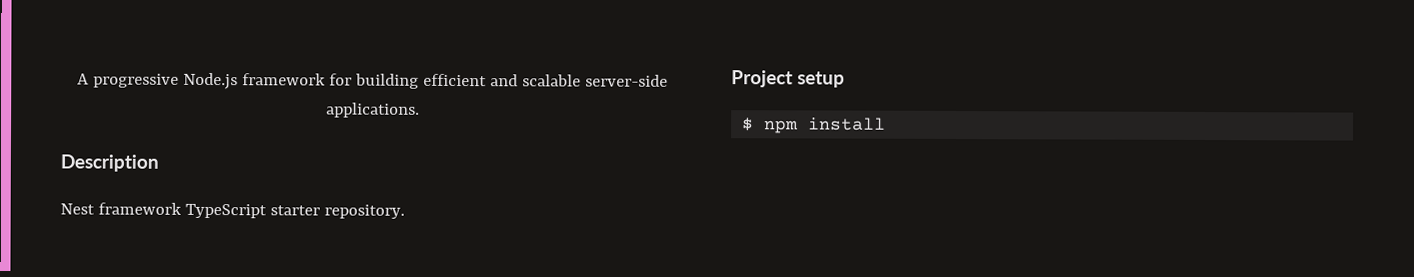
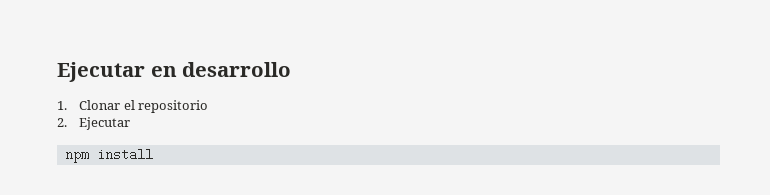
[77,72,668,90] [325,102,420,118] [60,154,159,172] [60,202,405,219] [731,70,845,88] [742,117,755,132] A progressive Node.js framework for building efficient and scalable server-side applications. // Description // Nest framework TypeScript starter repository. // Project setup // $ -> [57,62,292,82] [57,100,209,113] [57,117,131,130] Ejecutar en desarrollo // 1. Clonar el repositorio // 2. Ejecutar //

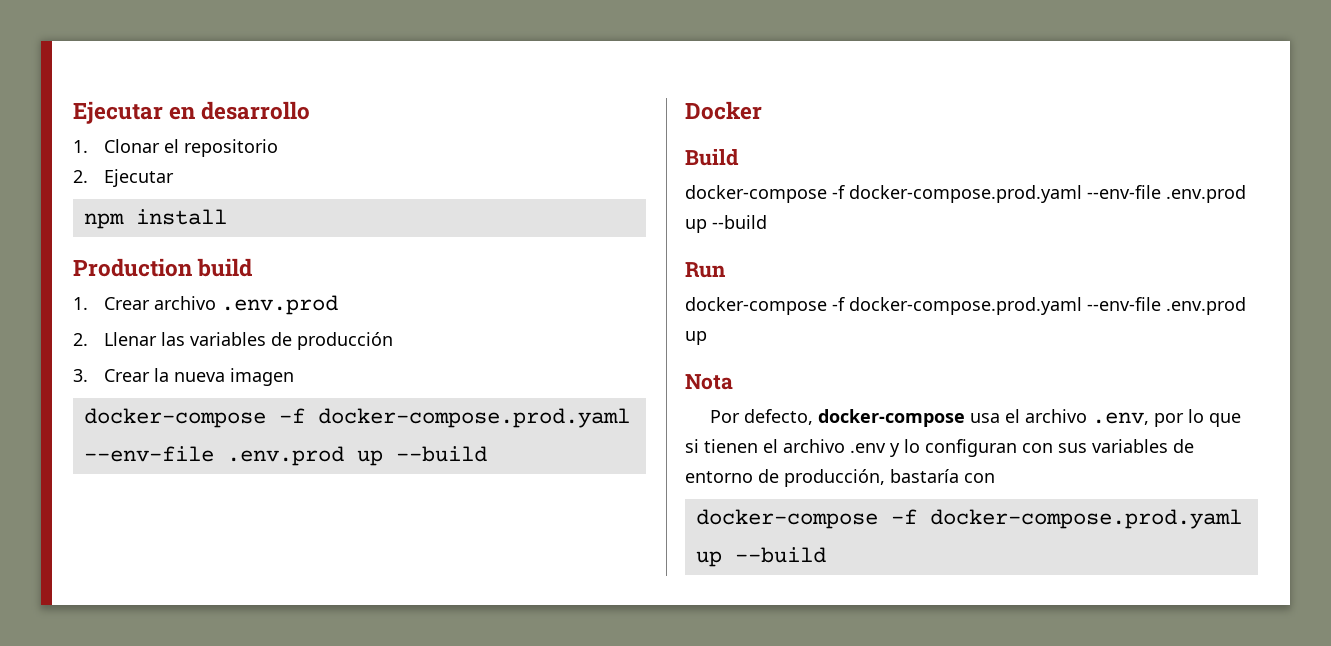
(153, 154) none -> [73,258,253,277] [73,295,339,315] [73,332,394,350] [73,368,295,386] [83,408,630,428] [83,446,487,466] [685,101,762,120] [685,149,739,166] [685,185,1246,203] [685,215,767,233] [685,262,726,278] [685,297,1246,315] [685,331,707,345] [685,374,733,390] [710,409,1242,427] [685,439,1194,457] [685,469,995,487] [695,509,1242,529] [695,547,826,567] // Production build // 1. Crear archivo .env.prod // 2. Llenar las variables de producción // 3. Crear la nueva imagen // docker-compose -f docker-compose.prod.yaml --env-file .env.prod up --build // Docker // Build // docker-compose -f docker-compose.prod.yaml --env-file .env.prod up --build // Run // docker-compose -f docker-compose.prod.yaml --env-file .env.prod up // Nota // Por defecto, docker-compose usa el archivo .env, por lo que si tienen el archivo .env y lo configuran con sus variables de entorno de producción, bastaría con // docker-compose -f docker-compose.prod.yaml up --build

